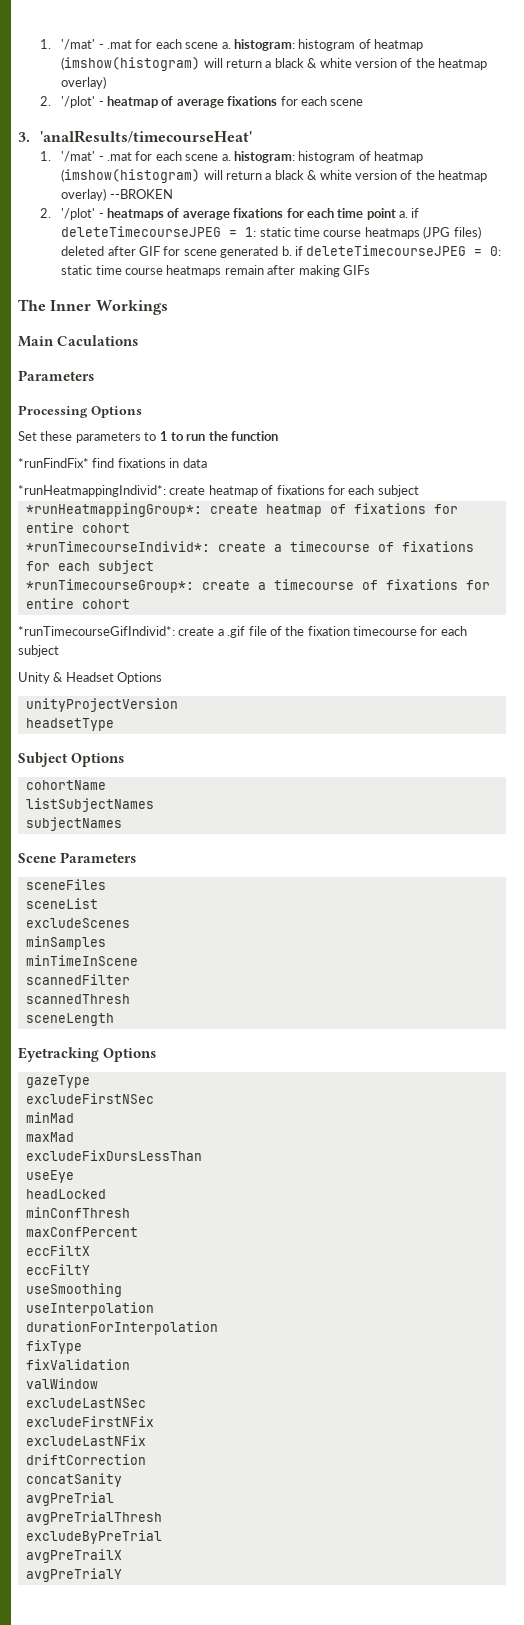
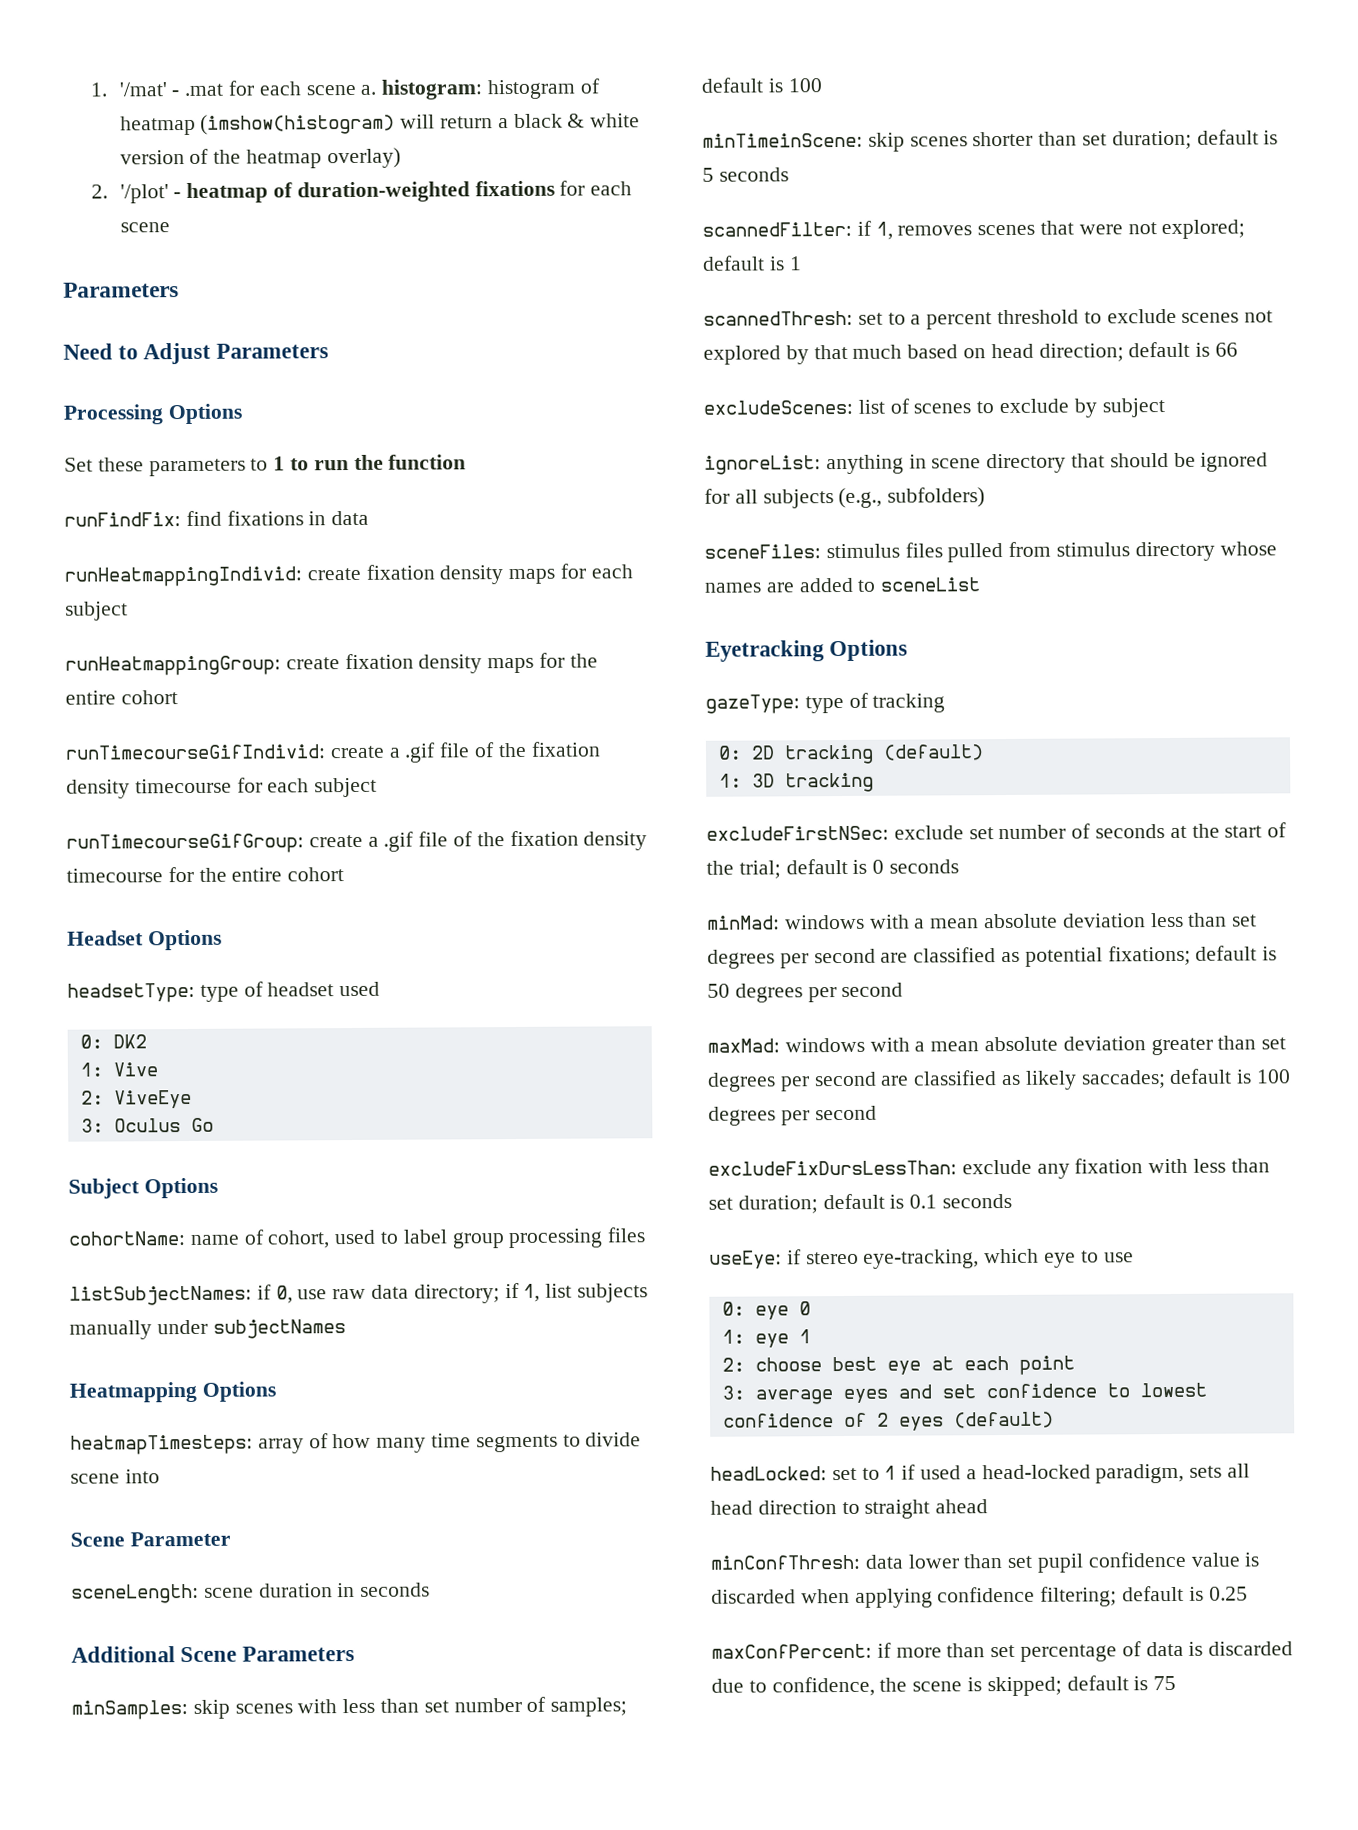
[176,99,224,108] average -> [296,181,470,203] duration-weighted
[18,130,252,143] [39,151,424,163] [61,169,488,183] [61,188,173,201] [39,208,420,220] [61,226,481,239] [61,245,502,258] [61,265,370,277] [18,299,168,315] [18,335,139,347] 3. 'analResults/timecourseHeat' // 1. '/mat' - .mat for each scene a. histogram: histogram of heatmap (imshow(histogram) will return a black & white version of the heatmap overlay) --BROKEN // 2. '/plot' - heatmaps of average fixations for each time point a. if deleteTimecourseJPEG = 1: static time course heatmaps (JPG files) deleted after GIF for scene generated b. if deleteTimecourseJPEG = 0: static time course heatmaps remain after making GIFs // The Inner Workings // Main Caculations // -> [63,282,179,298] [63,342,212,365] Parameters // Need to Adjust
[18,458,89,468] *runFindFix* -> [64,512,181,527] runFindFix:
[18,485,419,497] [25,503,458,517] [25,522,130,533] [25,541,474,552] [25,560,154,574] [25,579,490,593] [25,598,130,609] [18,626,350,638] *runHeatmappingIndivid*: create heatmap of fixations for each subject // *runHeatmappingGroup*: create heatmap of fixations for entire cohort // *runTimecourseIndivid*: create a timecourse of fixations for each subject // *runTimecourseGroup*: create a timecourse of fixations for entire cohort // *runTimecourseGifIndivid*: create a .gif file of the fixation -> [64,563,633,587] [65,601,128,621] [65,652,598,676] [65,690,178,705] [65,741,601,763] [66,779,130,799] runHeatmappingIndivid: create fixation density maps for each subject // runHeatmappingGroup: create fixation density maps for the entire cohort // runTimecourseGifIndivid: create a .gif file of the fixation density
[18,672,163,684] [25,698,178,712] [25,718,114,731] [18,752,125,767] [25,780,106,790] [25,798,154,812] [25,817,122,831] [18,852,137,863] [25,879,106,890] [25,898,98,909] [25,918,130,928] [25,936,106,950] [25,955,138,966] [25,974,130,985] [25,994,130,1004] [25,1013,114,1026] [18,1047,157,1062] [25,1075,90,1088] [25,1093,154,1104] [25,1112,74,1123] [25,1132,74,1142] [25,1150,202,1161] [25,1170,74,1183] [25,1189,106,1199] [25,1207,130,1218] [25,1227,138,1237] [25,1245,90,1256] [25,1264,90,1275] [25,1283,122,1297] [25,1302,154,1316] [25,1321,218,1335] [25,1340,82,1354] [25,1359,130,1370] [25,1378,98,1389] [25,1398,146,1408] [25,1416,154,1427] [25,1435,146,1446] [25,1454,146,1465] [25,1473,122,1487] [25,1492,114,1506] [25,1511,162,1525] [25,1530,162,1544] [25,1549,122,1563] [25,1568,122,1582] Unity & Headset Options // unityProjectVersion // headsetType // Subject Options // cohortName // listSubjectNames // subjectNames // Scene Parameters // sceneFiles // sceneList // excludeScenes // minSamples // minTimeInScene // scannedFilter // scannedThresh // sceneLength // Eyetracking Options // gazeType // excludeFirstNSec // minMad // maxMad // excludeFixDursLessThan // useEye // headLocked // minConfThresh // maxConfPercent // eccFiltX // eccFiltY // useSmoothing // useInterpolation // durationForInterpolation // fixType // fixValidation // valWindow // excludeLastNSec // excludeFirstNFix // excludeLastNFix // driftCorrection // concatSanity // avgPreTrial // avgPreTrialThresh // excludeByPreTrial // avgPreTrailX // avgPreTrialY -> [66,830,648,854] [66,866,345,883] [67,929,222,951] [67,981,381,1003] [79,1034,147,1049] [79,1062,158,1077] [80,1089,192,1109] [80,1117,214,1133] [68,1177,218,1199] [68,1227,646,1249] [69,1282,649,1306] [69,1319,346,1340] [69,1381,276,1403] [70,1432,642,1455] [70,1469,160,1484] [70,1531,231,1547] [71,1582,431,1604] [71,1645,356,1663] [71,1696,628,1720] [701,77,822,93] [702,129,1279,152] [702,167,789,182] [702,219,1246,240] [702,255,802,271] [703,308,1274,330] [703,341,1239,365] [703,398,1165,418] [704,452,1269,475] [704,487,986,509] [704,541,1277,563] [704,577,982,593] [705,639,909,662] [705,692,946,714] [717,744,984,765] [718,772,874,793] [706,822,1288,841] [706,858,960,879] [707,912,1258,930] [707,945,1278,969] [707,982,904,1003] [707,1035,1287,1056] [707,1068,1292,1092] [708,1105,877,1126] [708,1158,1270,1179] [708,1193,1013,1214] [709,1248,1134,1269] [721,1301,811,1320] [721,1329,811,1348] [721,1355,1075,1375] [721,1382,1207,1405] [722,1411,1054,1431] [710,1463,1251,1484] [710,1499,989,1519] [710,1551,1260,1573] [711,1585,1248,1608] [711,1641,1294,1662] [711,1675,1177,1697] runTimecourseGifGroup: create a .gif file of the fixation density timecourse for the entire cohort // Headset Options // headsetType: type of headset used // 0: DK2 // 1: Vive // 2: ViveEye // 3: Oculus Go // Subject Options // cohortName: name of cohort, used to label group processing files // listSubjectNames: if 0, use raw data directory; if 1, list subjects manually under subjectNames // Heatmapping Options // heatmapTimesteps: array of how many time segments to divide scene into // Scene Parameter // sceneLength: scene duration in seconds // Additional Scene Parameters // minSamples: skip scenes with less than set number of samples; default is 100 // minTimeinScene: skip scenes shorter than set duration; default is 5 seconds // scannedFilter: if 1, removes scenes that were not explored; default is 1 // scannedThresh: set to a percent threshold to exclude scenes not explored by that much based on head direction; default is 66 // excludeScenes: list of scenes to exclude by subject // ignoreList: anything in scene directory that should be ignored for all subjects (e.g., subfolders) // sceneFiles: stimulus files pulled from stimulus directory whose names are added to sceneList // Eyetracking Options // gazeType: type of tracking // 0: 2D tracking (default) // 1: 3D tracking // excludeFirstNSec: exclude set number of seconds at the start of the trial; default is 0 seconds // minMad: windows with a mean absolute deviation less than set degrees per second are classified as potential fixations; default is 50 degrees per second // maxMad: windows with a mean absolute deviation greater than set degrees per second are classified as likely saccades; default is 100 degrees per second // excludeFixDursLessThan: exclude any fixation with less than set duration; default is 0.1 seconds // useEye: if stereo eye-tracking, which eye to use // 0: eye 0 // 1: eye 1 // 2: choose best eye at each point // 3: average eyes and set confidence to lowest confidence of 2 eyes (default) // headLocked: set to 1 if used a head-locked paradigm, sets all head direction to straight ahead // minConfThresh: data lower than set pupil confidence value is discarded when applying confidence filtering; default is 0.25 // maxConfPercent: if more than set percentage of data is discarded due to confidence, the scene is skipped; default is 75

